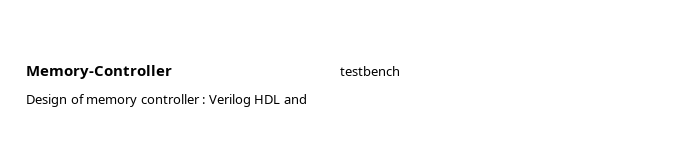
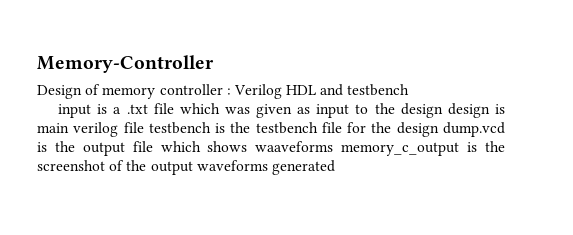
(400, 71) none -> [58,103,506,118] [37,122,505,137] [37,141,506,156] [37,160,335,175] // input is a .txt file which was given as input to the design design is main verilog file testbench is the testbench file for the design dump.vcd is the output file which shows waaveforms memory_c_output is the screenshot of the output waveforms generated

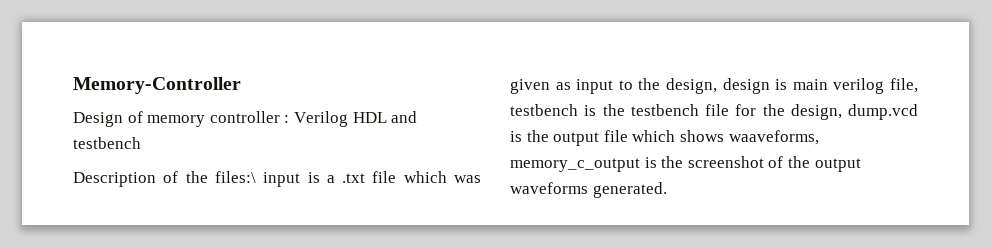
(410, 90) none -> [73,171,256,187] Description of the files:\
[400,103,443,118] design -> [666,78,717,94] design,
[123,122,144,133] file -> [890,78,918,93] file,
[396,122,439,137] design -> [790,104,842,120] design,
[255,141,334,152] waaveforms -> [728,130,819,145] waaveforms,
[271,160,335,175] generated -> [592,182,667,198] generated.

